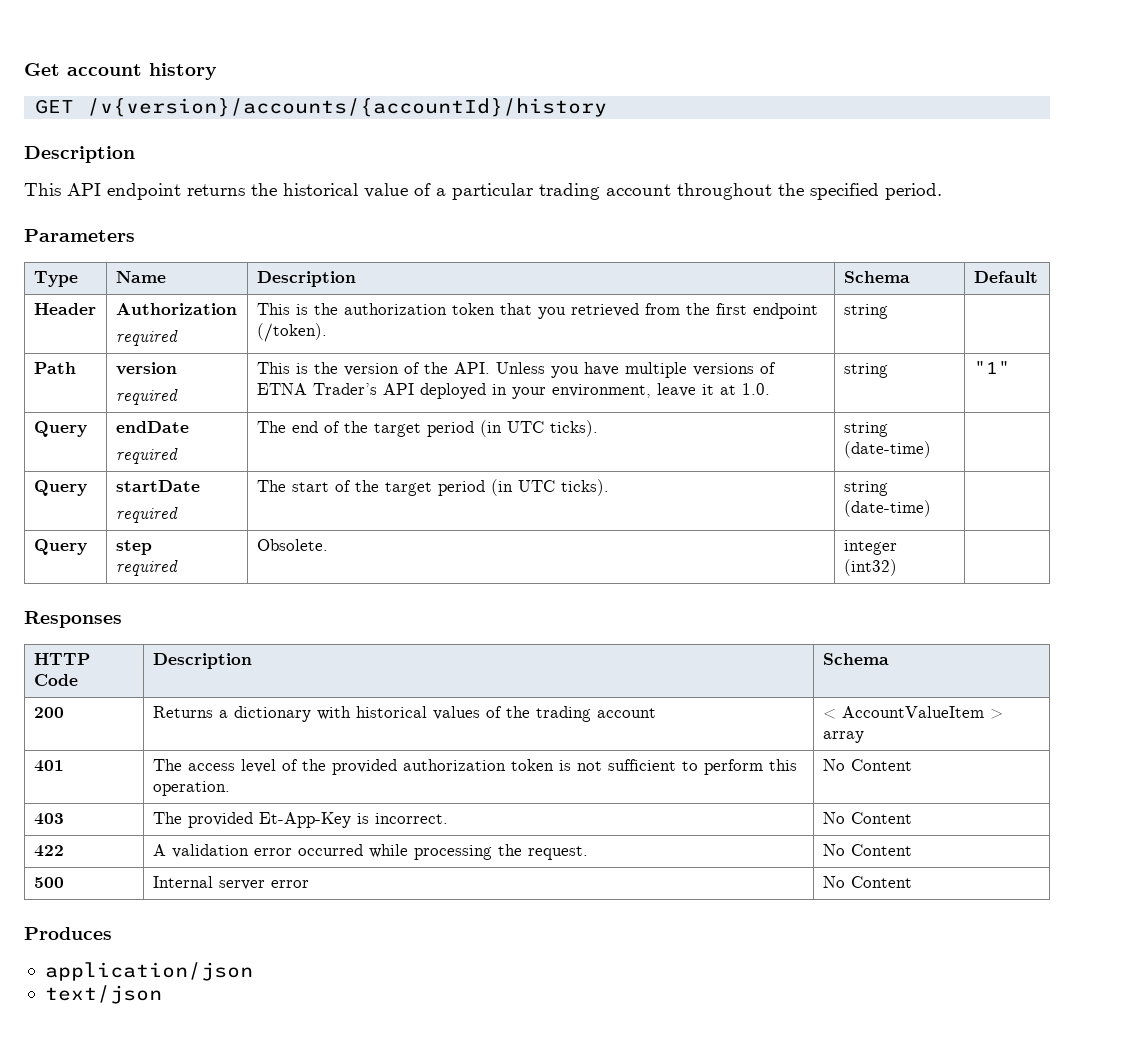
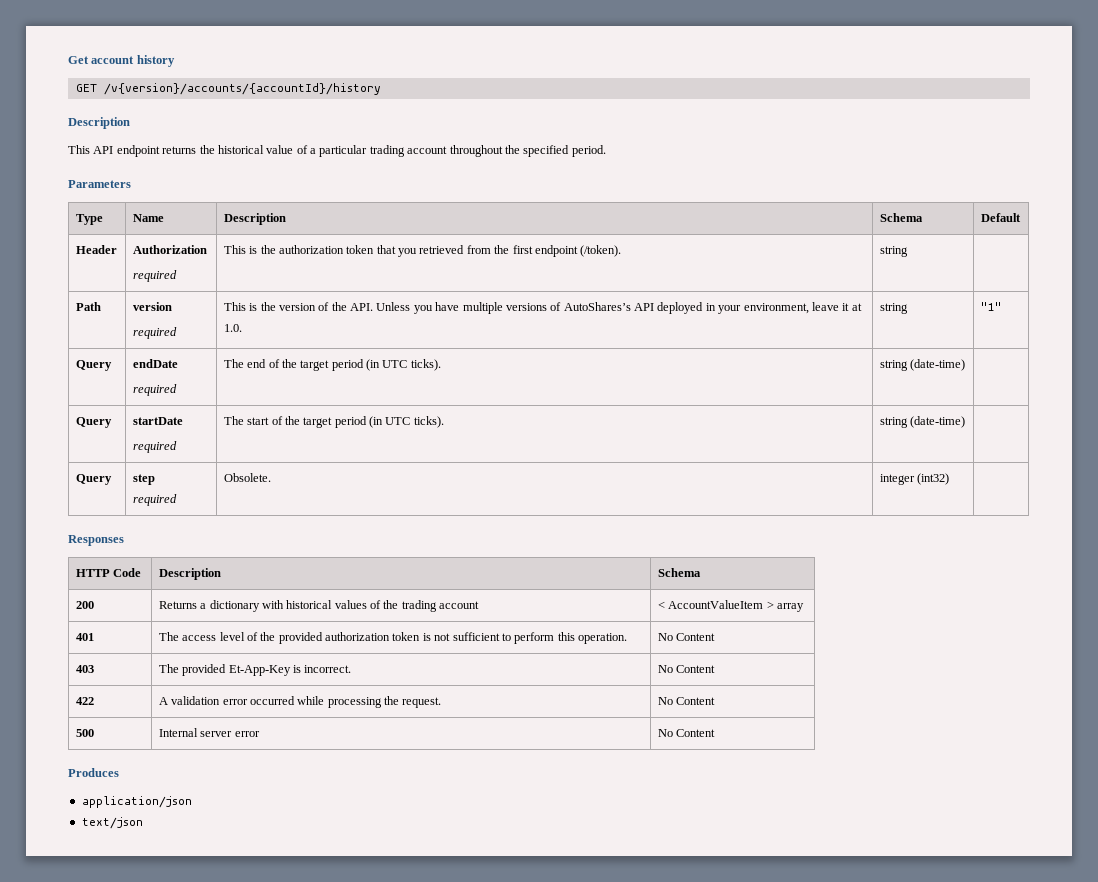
[256,383,377,395] ETNA Trader’s -> [563,302,631,311] AutoShares’s

